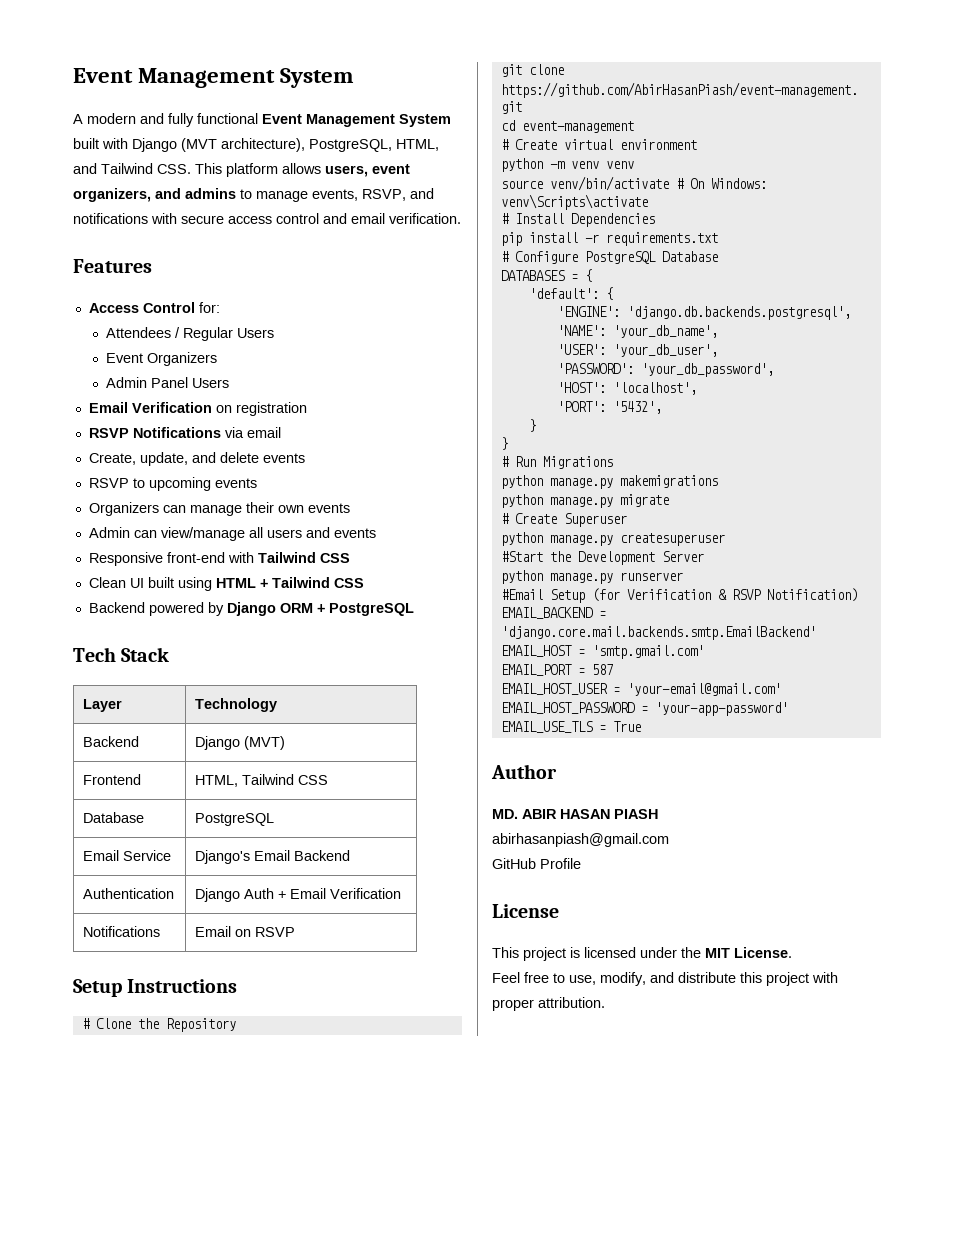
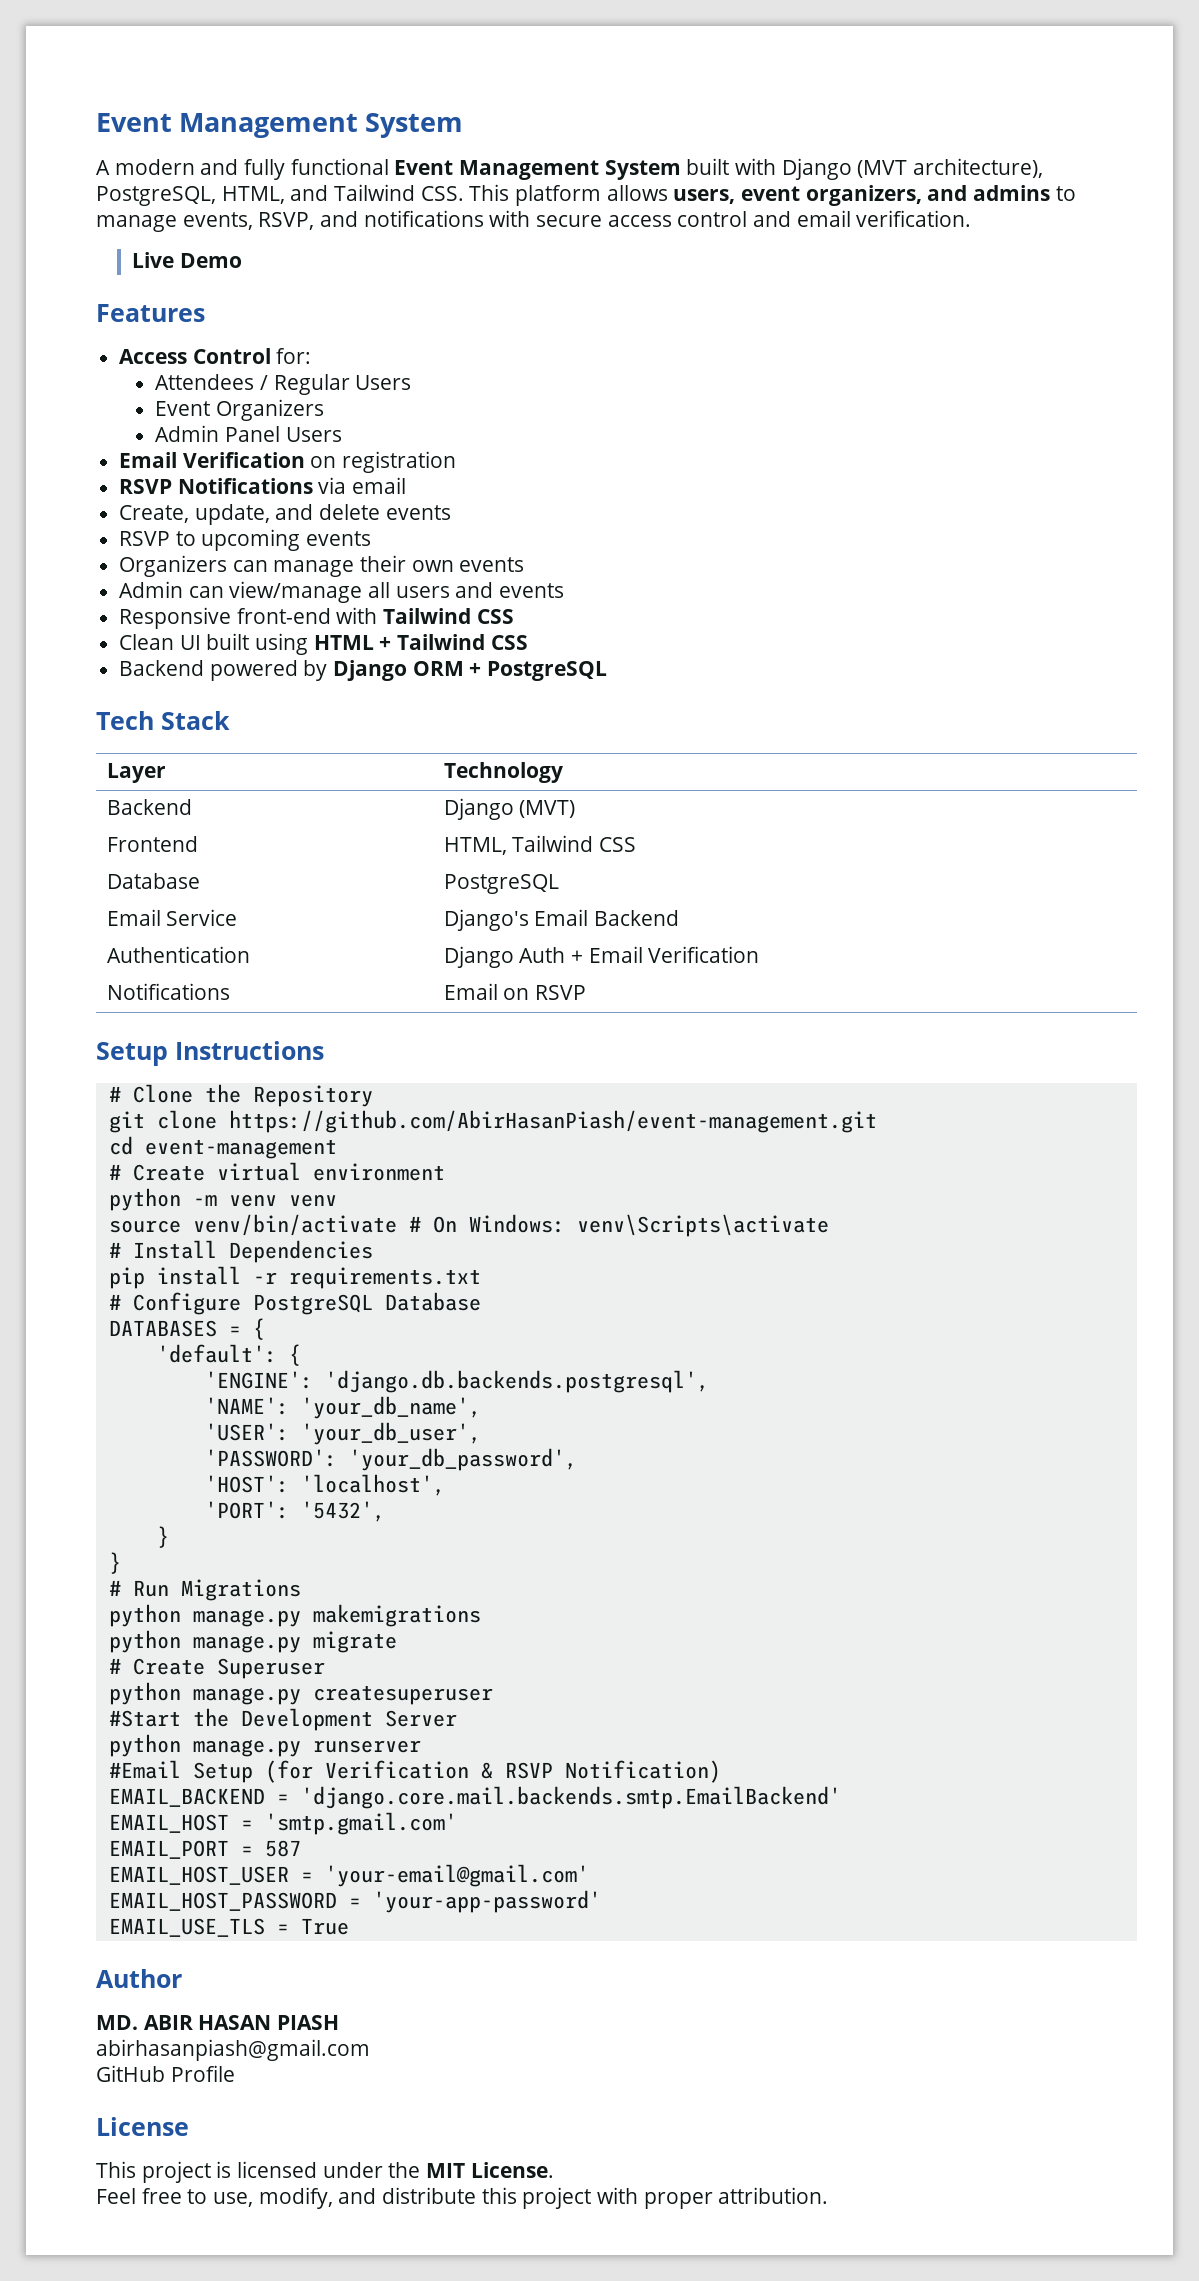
(461, 218) none -> [132,252,242,268] // Live Demo

